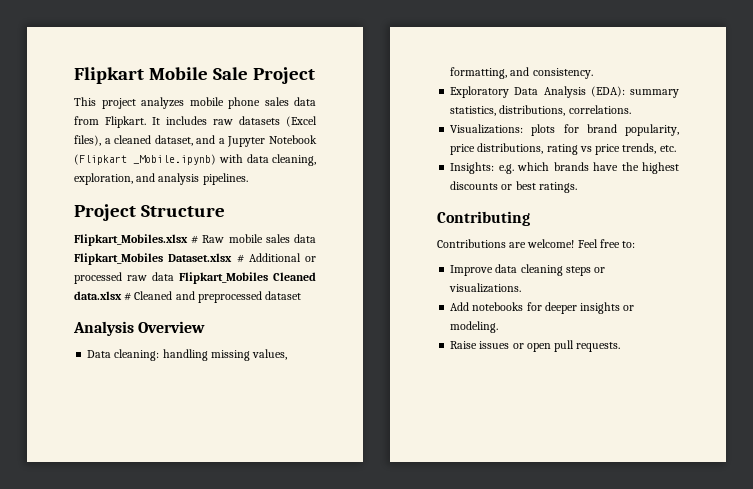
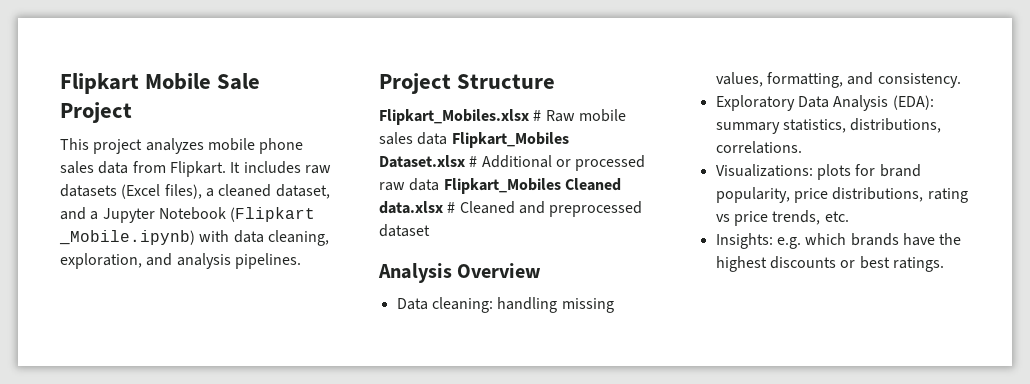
[437,211,530,226] [437,239,636,248] [450,264,606,276] [449,283,522,293] [450,302,635,314] [450,321,499,333] [450,340,621,352] // Contributing // Contributions are welcome! Feel free to: // Improve data cleaning steps or visualizations. // Add notebooks for deeper insights or modeling. // Raise issues or open pull requests. -> (944, 264) none

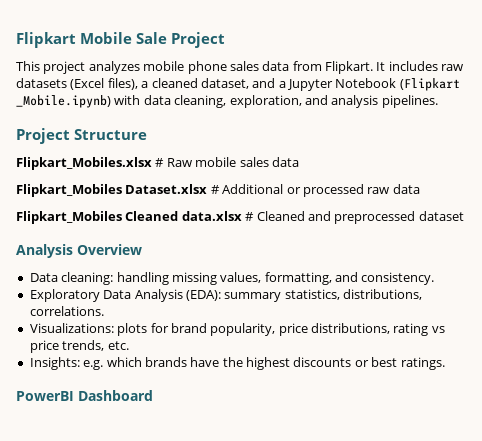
(448, 138) none -> (299, 162) //
(440, 184) none -> (420, 189) //
(944, 264) none -> [16,390,153,401] // PowerBI Dashboard

